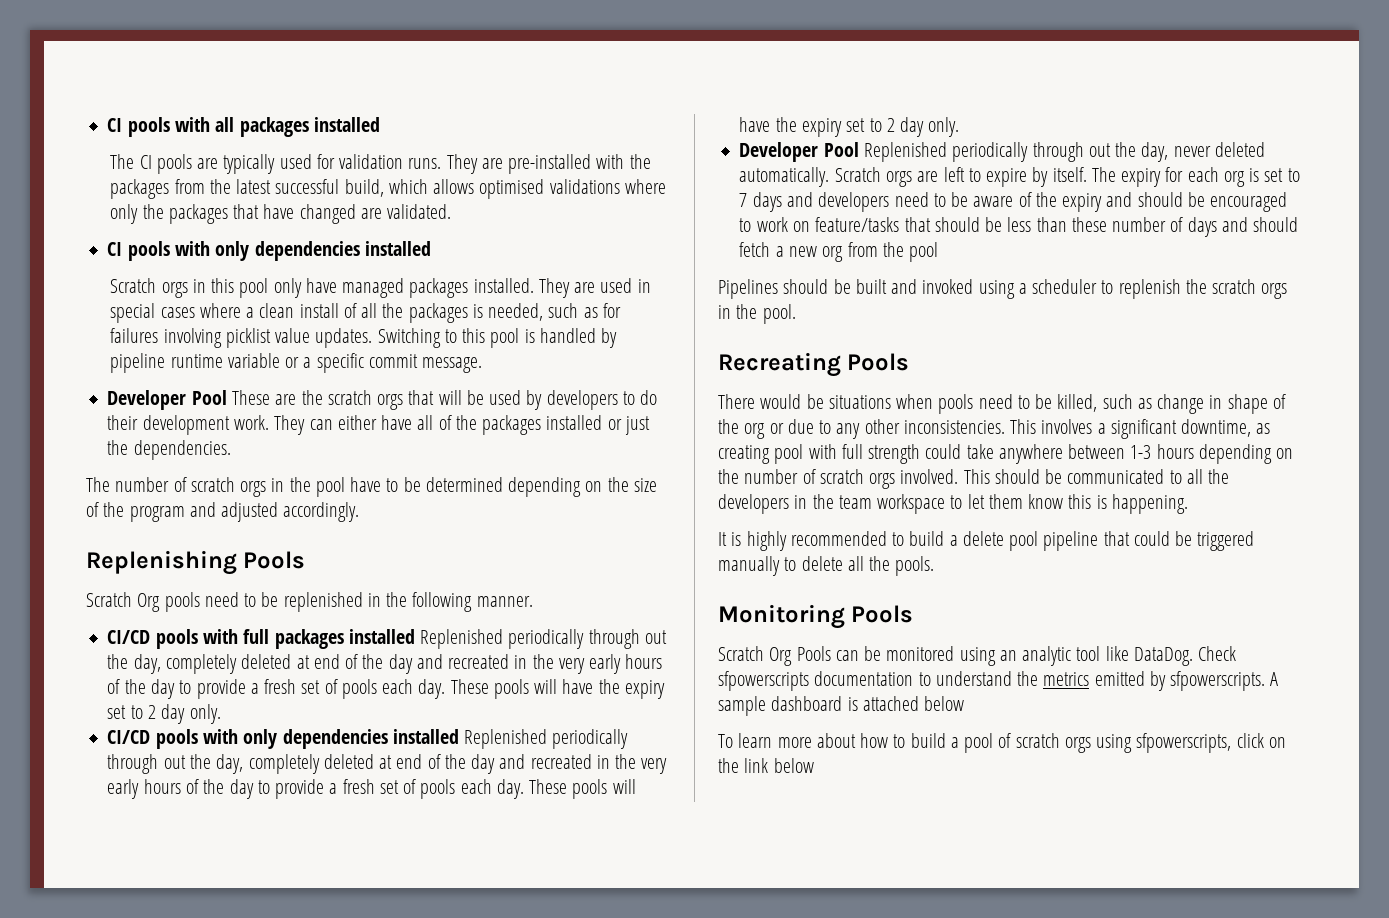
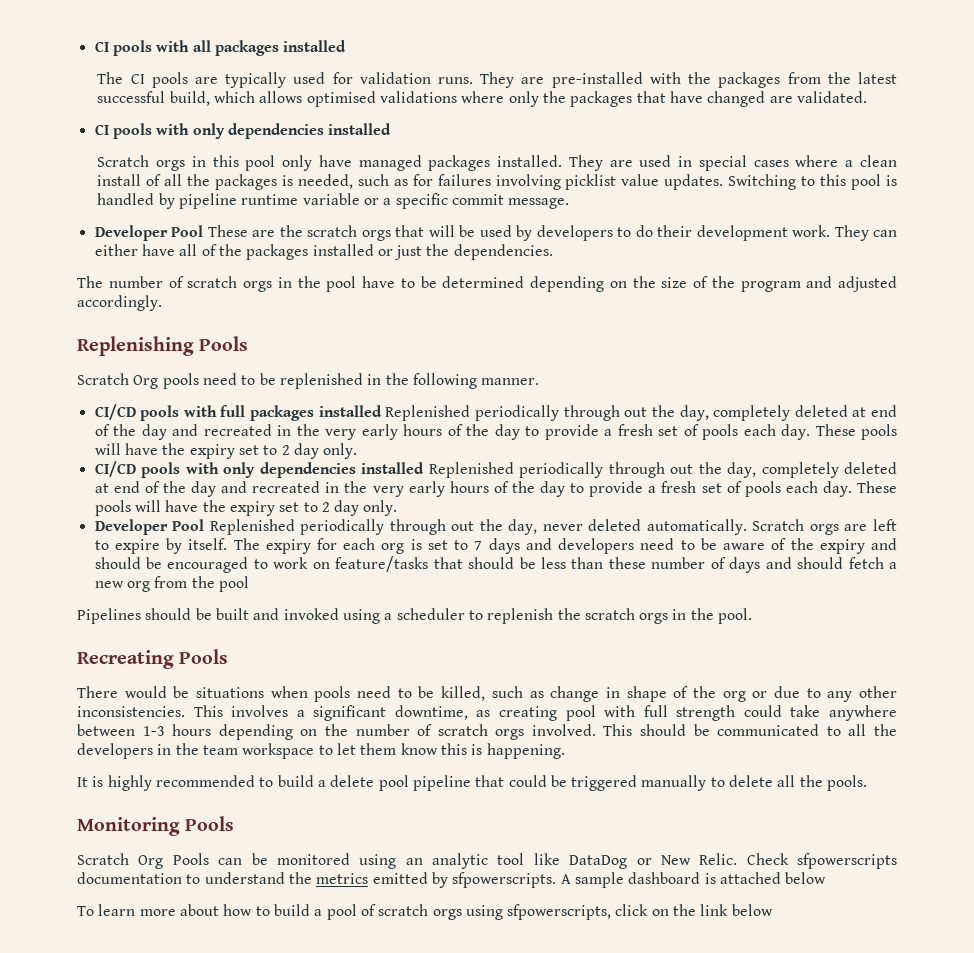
[1133,647,1193,666] DataDog. -> [569,853,738,869] DataDog or New Relic.

